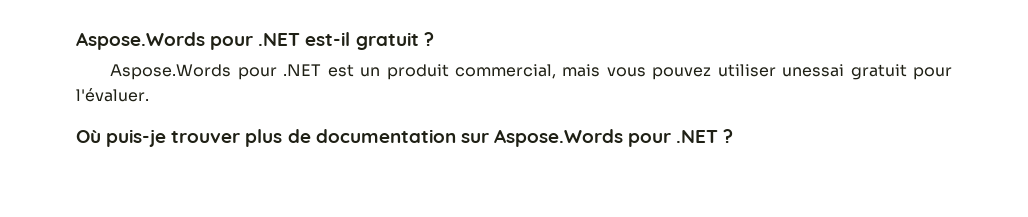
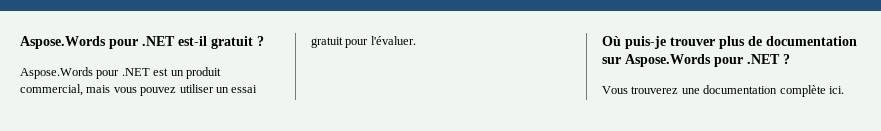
[782,64,845,77] unessai -> [215,85,258,93] un essai
(734, 136) none -> [602,85,844,97] // Vous trouverez une documentation complète ici.

